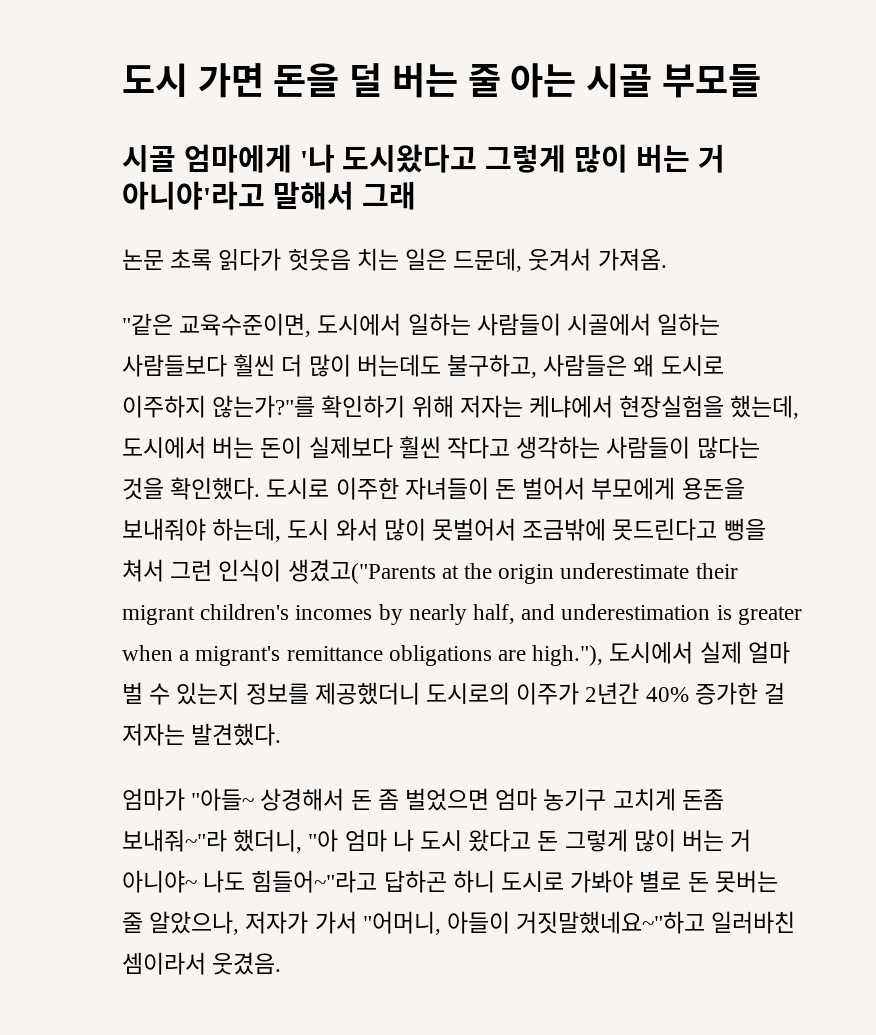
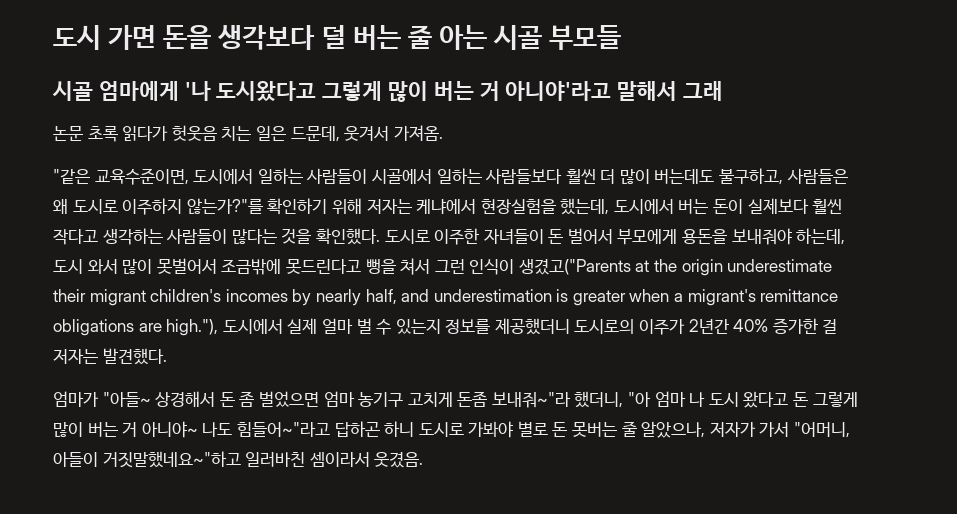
(340, 80) none -> [217,25,316,50] 생각보다

